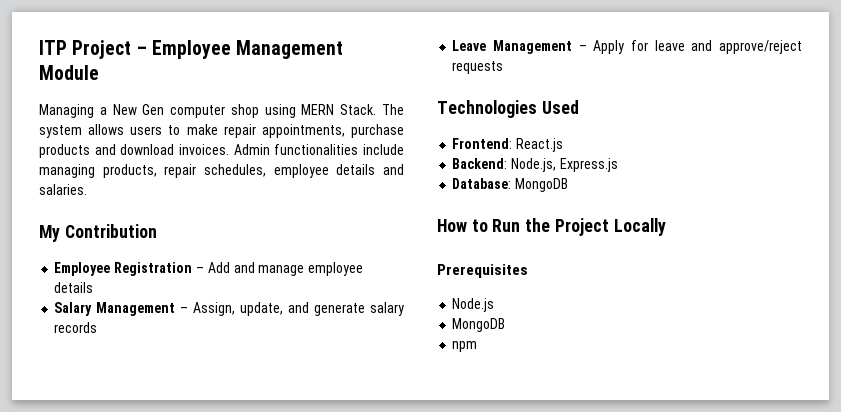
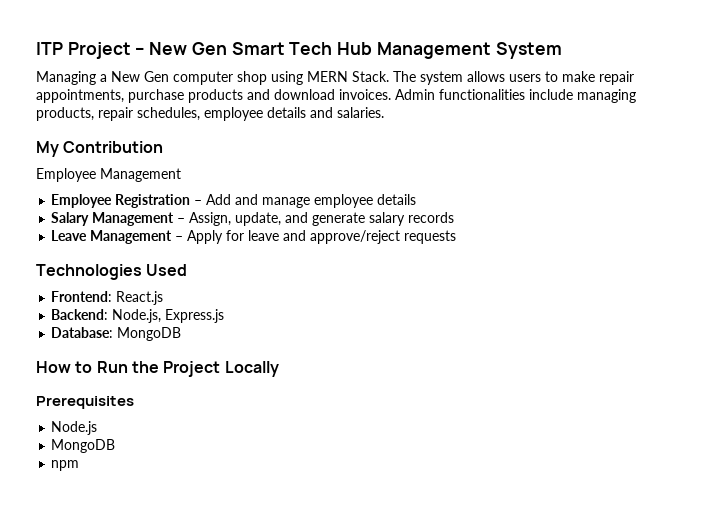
[151,40,344,59] [39,65,99,80] Employee Management Module -> [149,42,562,59] New Gen Smart Tech Hub Management System
(157, 231) none -> [36,168,181,182] // Employee Management

